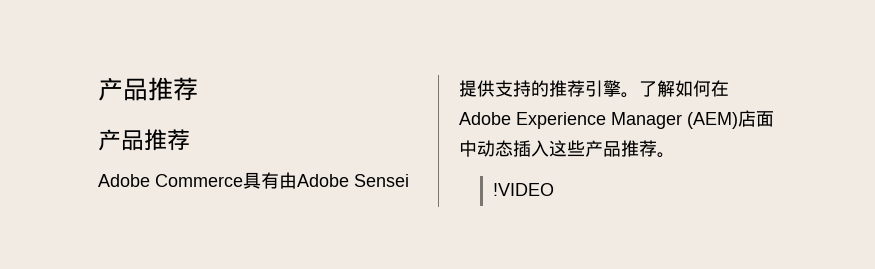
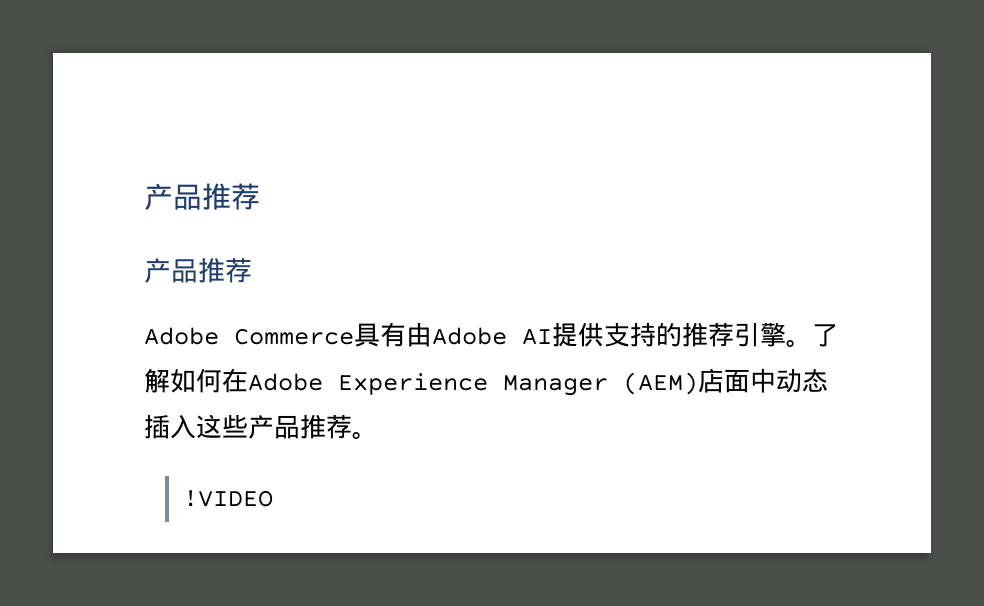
[354,174,409,187] Sensei -> [522,328,552,345] AI

